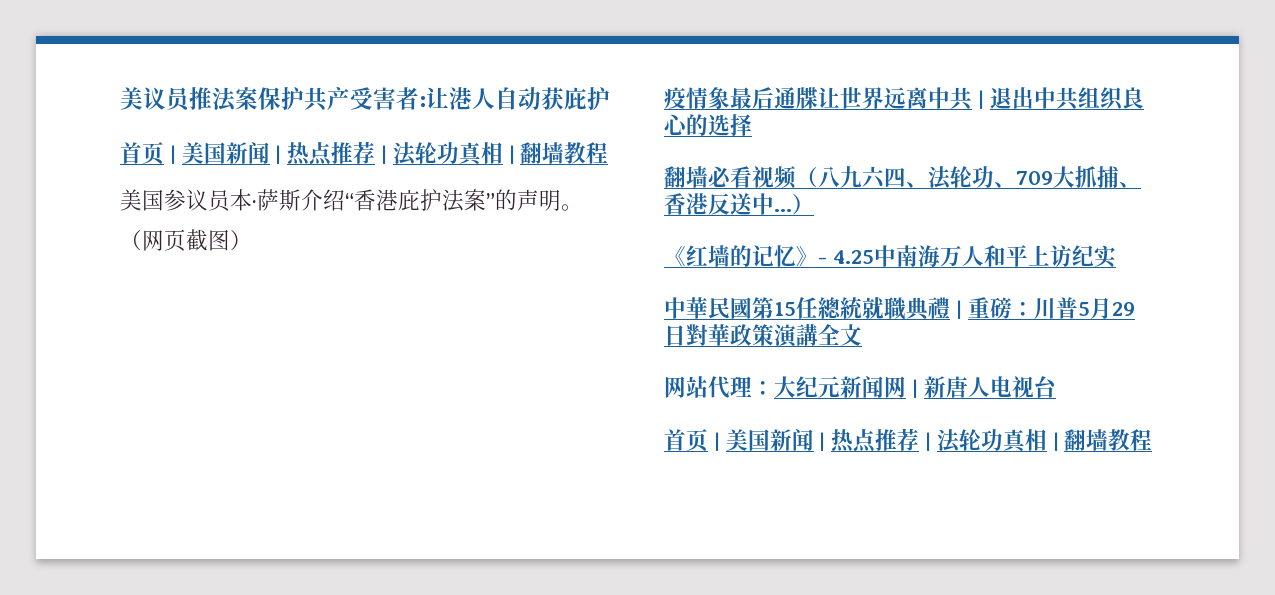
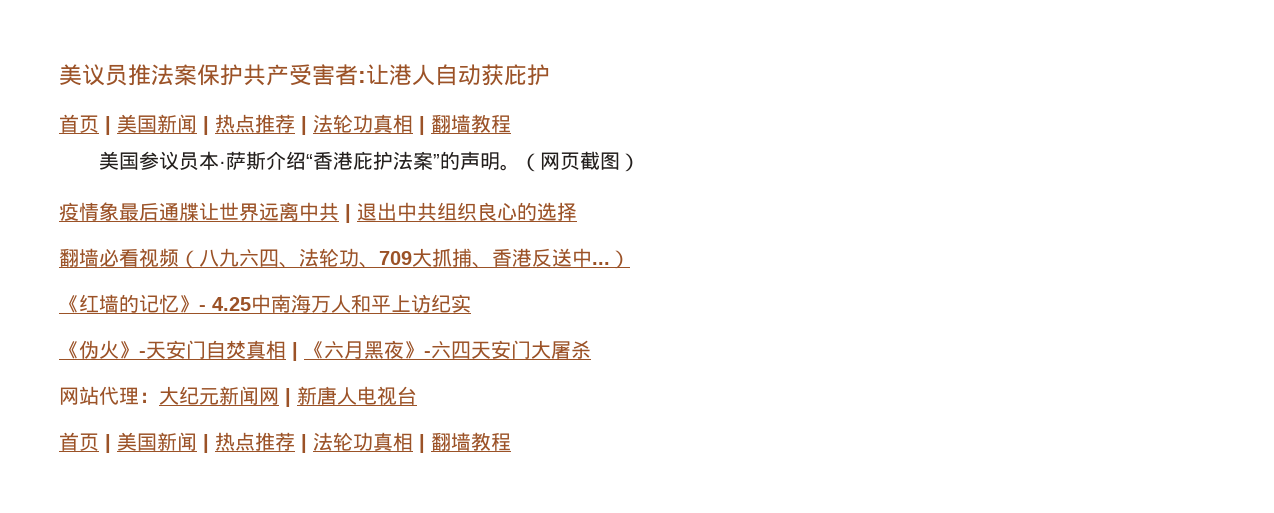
[664,297,1135,321] [664,324,862,348] 中華民國第15任總統就職典禮 | 重磅：川普5月29日對華政策演講全文 -> [59,340,591,361] 《伪火》-天安门自焚真相 | 《六月黑夜》-六四天安门大屠杀

